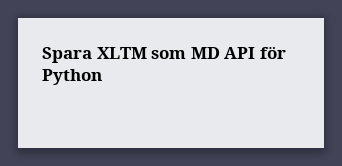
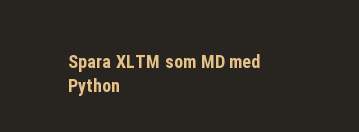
[224,46,286,59] API för -> [229,54,261,68] med

